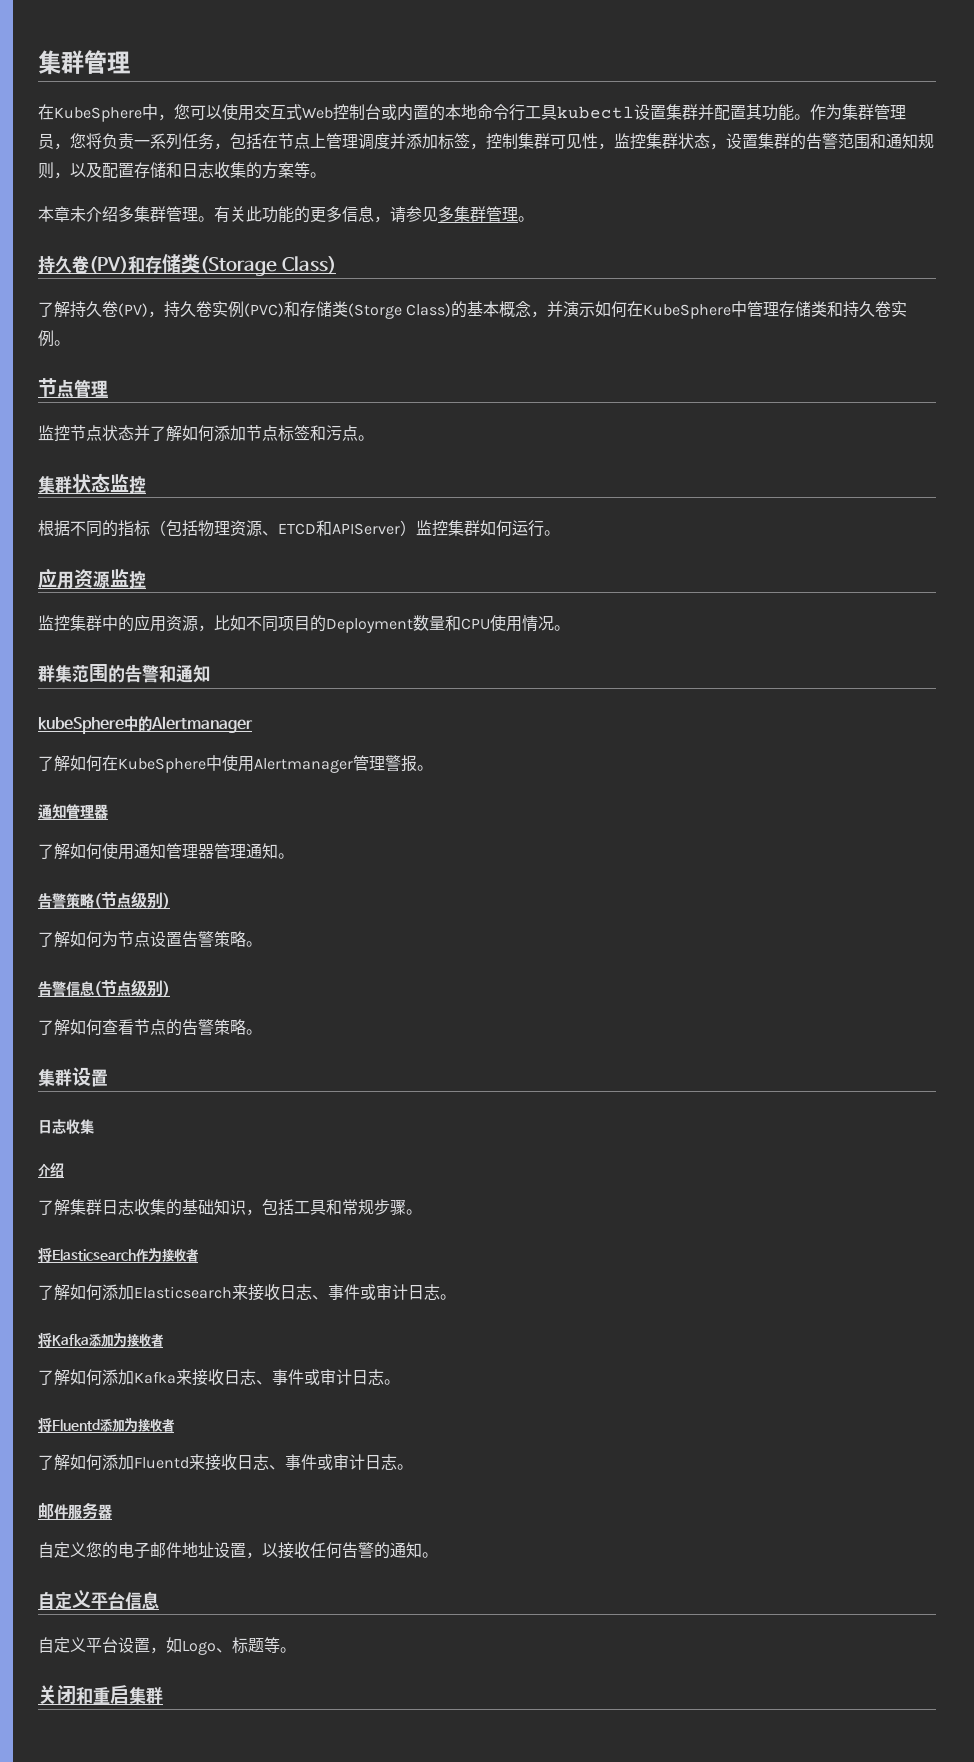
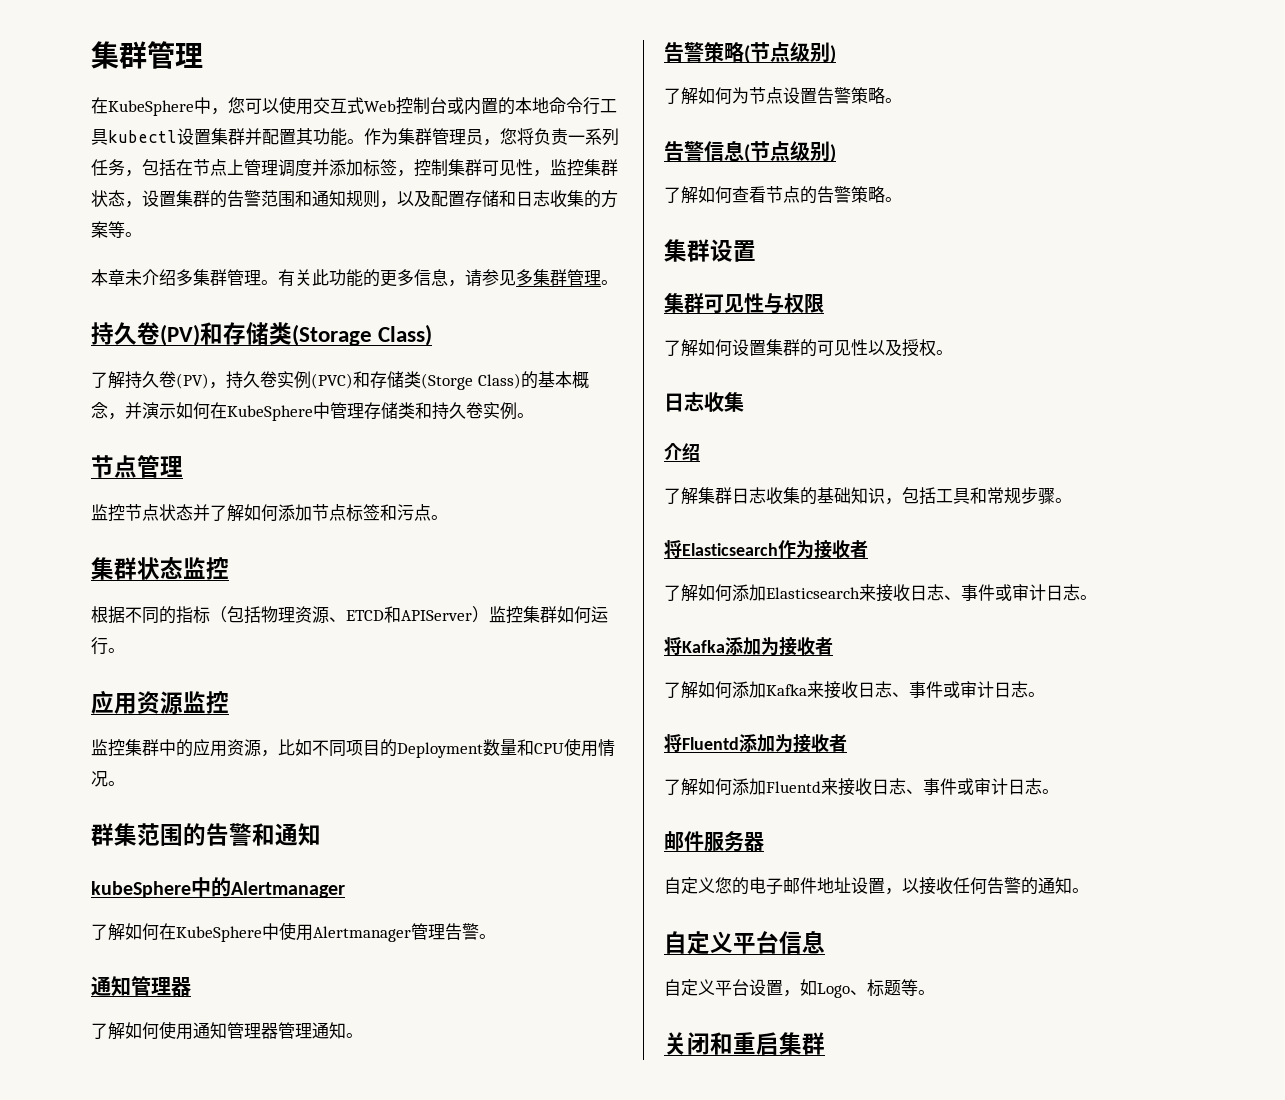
[385,755,417,772] 警报 -> [445,923,479,940] 告警
(108, 1078) none -> [664,293,824,314] [664,339,953,357] // 集群可见性与权限 // 了解如何设置集群的可见性以及授权。

